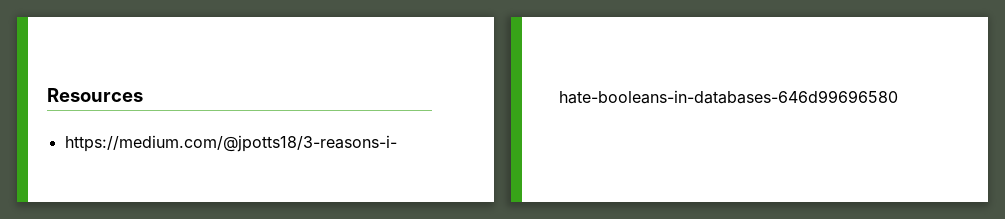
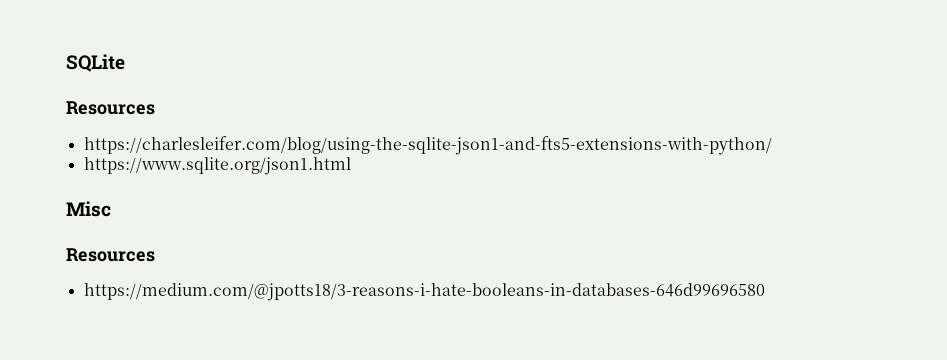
(47, 95) none -> [66,54,125,72] [66,101,155,115] [83,136,772,155] [83,157,351,175] [66,201,111,217] SQLite // Resources // https://charlesleifer.com/blog/using-the-sqlite-json1-and-fts5-extensions-with-python/ // https://www.sqlite.org/json1.html // Misc //

